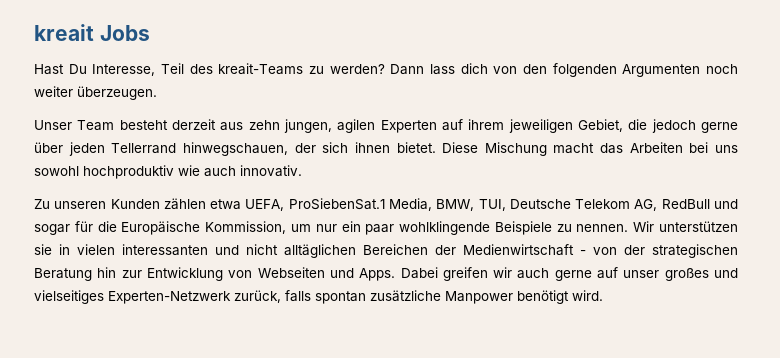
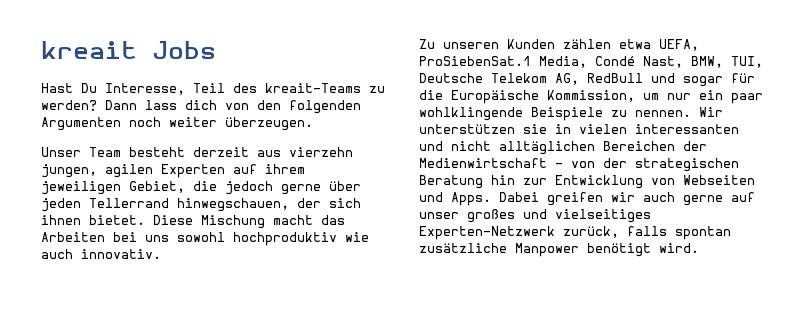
[248,120,280,130] zehn -> [289,147,353,157] vierzehn
(432, 204) none -> [595,56,683,68] Condé Nast,

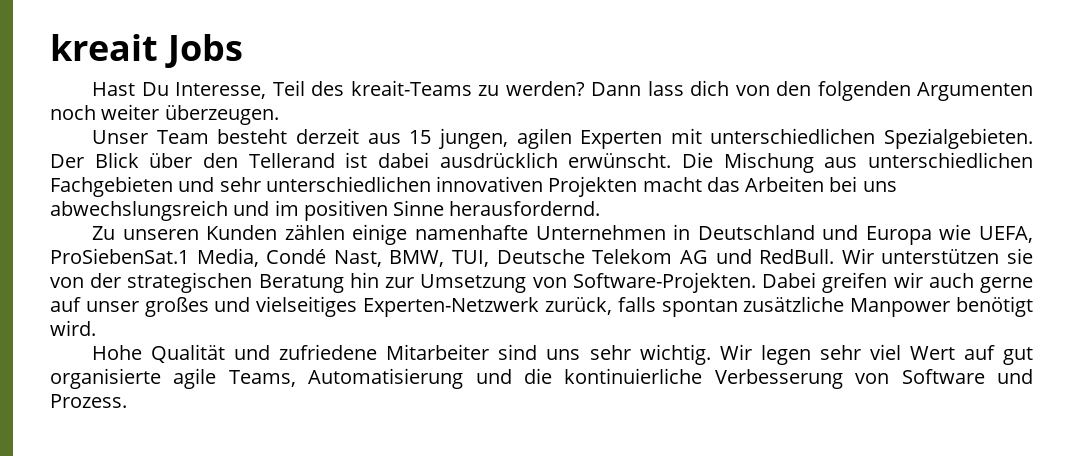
[289,147,353,157] vierzehn -> [409,130,432,144] 15
[233,164,305,174] [41,181,361,195] [41,198,361,212] [41,215,265,229] auf ihrem jeweiligen Gebiet, die jedoch gerne über jeden Tellerrand hinwegschauen, der sich ihnen bietet. Diese Mischung -> [670,128,1033,149] [50,152,1033,173] [50,176,638,197] mit unterschiedlichen Spezialgebieten. Der Blick über den Tellerand ist dabei ausdrücklich erwünscht. Die Mischung aus unterschiedlichen Fachgebieten und sehr unterschiedlichen innovativen Projekten
[177,232,369,246] [41,249,161,259] [419,39,651,49] sowohl hochproduktiv wie auch innovativ. // Zu unseren Kunden zählen etwa -> [50,200,601,221] [92,224,972,245] abwechslungsreich und im positiven Sinne herausfordernd. // Zu unseren Kunden zählen einige namenhafte Unternehmen in Deutschland und Europa wie
[555,73,755,87] [419,90,763,104] [419,107,723,121] [419,124,739,134] [419,141,707,155] [419,158,563,168] AG, RedBull und sogar für die Europäische Kommission, um nur ein paar wohlklingende Beispiele zu nennen. Wir unterstützen sie in vielen interessanten und nicht alltäglichen Bereichen der Medienwirtschaft - -> [679,248,1033,264] AG und RedBull. Wir unterstützen sie
[555,175,755,189] [419,192,491,206] Entwicklung von Webseiten und Apps. -> [420,272,756,293] Umsetzung von Software-Projekten.
(699, 248) none -> [92,344,1033,365] [50,368,1033,389] [50,394,127,408] // Hohe Qualität und zufriedene Mitarbeiter sind uns sehr wichtig. Wir legen sehr viel Wert auf gut organisierte agile Teams, Automatisierung und die kontinuierliche Verbesserung von Software und Prozess.

